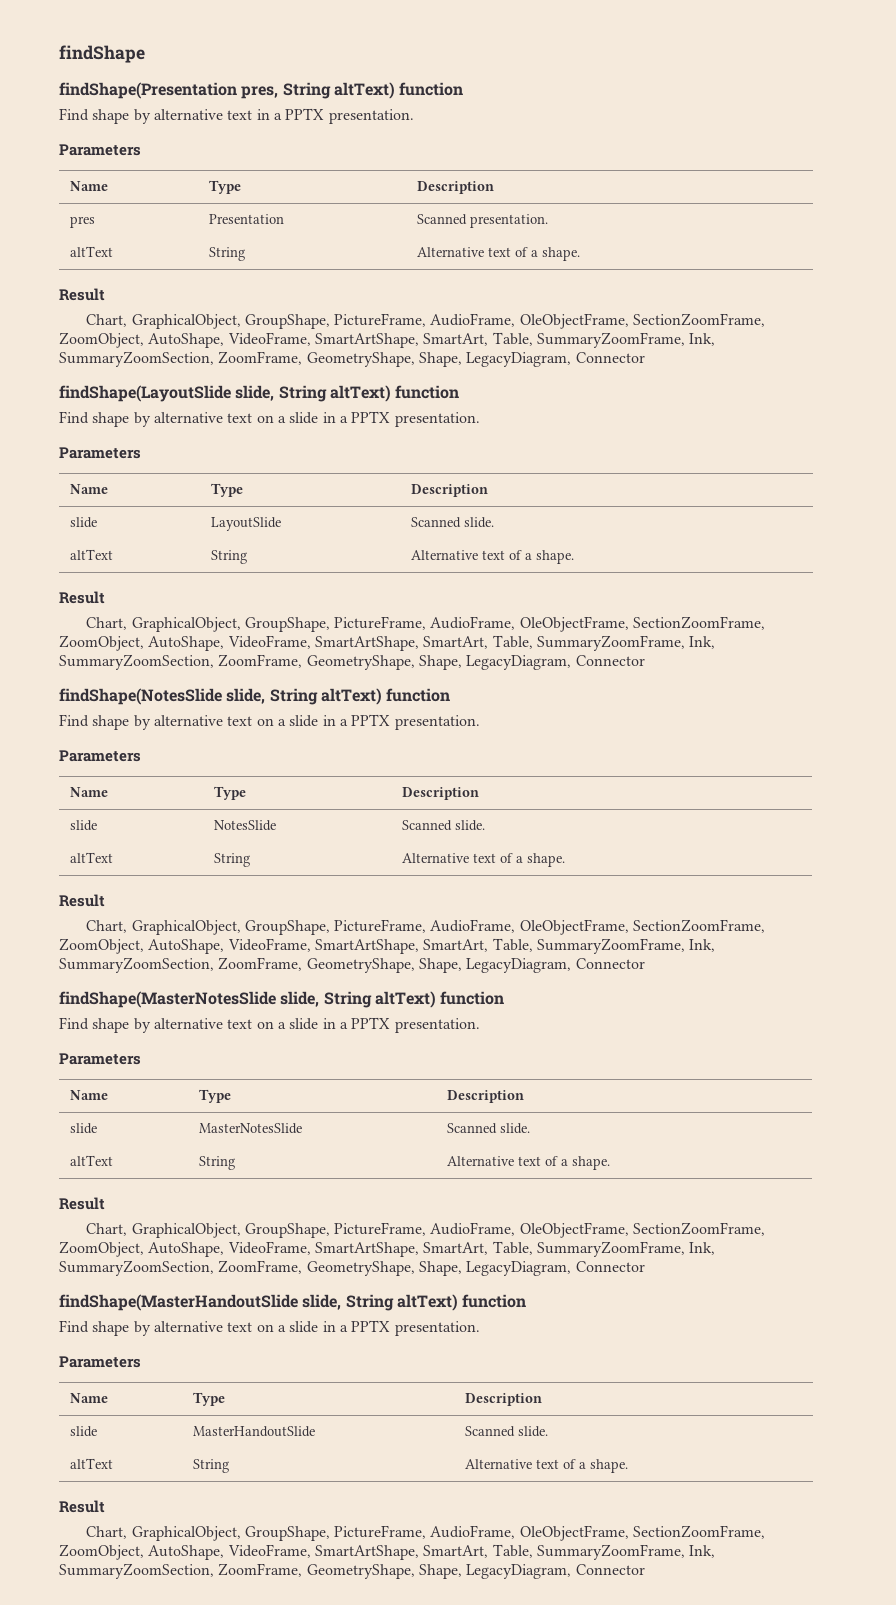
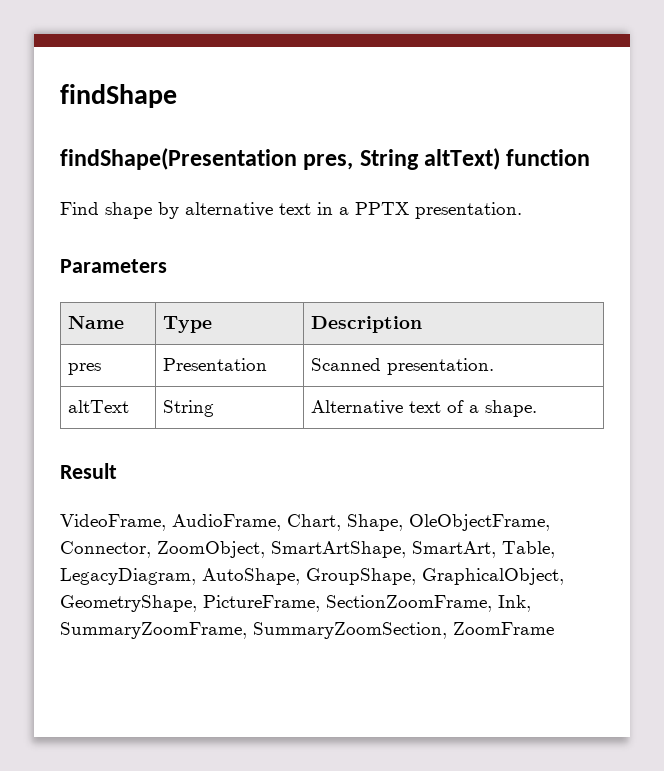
[86,313,766,329] [59,332,716,348] [59,351,645,367] [59,385,460,402] [59,411,480,427] [59,447,141,459] [69,484,108,494] [210,483,243,497] [410,484,488,497] [69,517,97,528] [210,517,281,531] [410,517,494,528] [69,549,113,560] [210,550,247,564] [410,550,574,564] [59,591,105,604] [86,616,766,632] [59,635,716,651] [59,654,645,670] [59,688,451,705] [59,714,480,730] [59,750,141,762] [69,787,108,797] [213,786,246,800] [401,787,479,800] [69,820,97,831] [213,820,276,831] [401,820,485,831] [69,852,113,863] [213,853,250,867] [401,853,565,867] [59,894,105,907] [86,919,766,935] [59,938,716,954] [59,957,645,973] [59,991,505,1008] [59,1017,480,1033] [59,1053,141,1065] [69,1090,108,1100] [198,1089,231,1103] [446,1090,524,1103] [69,1123,97,1134] [198,1123,302,1134] [446,1123,530,1134] [69,1155,113,1166] [198,1156,235,1170] [446,1156,610,1170] [59,1197,105,1210] [86,1222,766,1238] [59,1241,716,1257] [59,1260,645,1276] [59,1294,527,1311] [59,1320,480,1336] [59,1356,141,1368] [69,1393,108,1403] [192,1392,225,1406] [464,1393,542,1406] [69,1426,97,1437] [192,1426,315,1437] [464,1426,548,1437] [69,1458,113,1469] [192,1459,229,1473] [464,1459,628,1473] [59,1500,105,1513] [86,1525,766,1541] [59,1544,716,1560] [59,1563,645,1579] Chart, GraphicalObject, GroupShape, PictureFrame, AudioFrame, OleObjectFrame, SectionZoomFrame, ZoomObject, AutoShape, VideoFrame, SmartArtShape, SmartArt, Table, SummaryZoomFrame, Ink, SummaryZoomSection, ZoomFrame, GeometryShape, Shape, LegacyDiagram, Connector // findShape(LayoutSlide slide, String altText) function // Find shape by alternative text on a slide in a PPTX presentation. // Parameters // Name | Type | Description // slide | LayoutSlide | Scanned slide. // altText | String | Alternative text of a shape. // Result // Chart, GraphicalObject, GroupShape, PictureFrame, AudioFrame, OleObjectFrame, SectionZoomFrame, ZoomObject, AutoShape, VideoFrame, SmartArtShape, SmartArt, Table, SummaryZoomFrame, Ink, SummaryZoomSection, ZoomFrame, GeometryShape, Shape, LegacyDiagram, Connector // findShape(NotesSlide slide, String altText) function // Find shape by alternative text on a slide in a PPTX presentation. // Parameters // Name | Type | Description // slide | NotesSlide | Scanned slide. // altText | String | Alternative text of a shape. // Result // Chart, GraphicalObject, GroupShape, PictureFrame, AudioFrame, OleObjectFrame, SectionZoomFrame, ZoomObject, AutoShape, VideoFrame, SmartArtShape, SmartArt, Table, SummaryZoomFrame, Ink, SummaryZoomSection, ZoomFrame, GeometryShape, Shape, LegacyDiagram, Connector // findShape(MasterNotesSlide slide, String altText) function // Find shape by alternative text on a slide in a PPTX presentation. // Parameters // Name | Type | Description // slide | MasterNotesSlide | Scanned slide. // altText | String | Alternative text of a shape. // Result // Chart, GraphicalObject, GroupShape, PictureFrame, AudioFrame, OleObjectFrame, SectionZoomFrame, ZoomObject, AutoShape, VideoFrame, SmartArtShape, SmartArt, Table, SummaryZoomFrame, Ink, SummaryZoomSection, ZoomFrame, GeometryShape, Shape, LegacyDiagram, Connector // findShape(MasterHandoutSlide slide, String altText) function // Find shape by alternative text on a slide in a PPTX presentation. // Parameters // Name | Type | Description // slide | MasterHandoutSlide | Scanned slide. // altText | String | Alternative text of a shape. // Result // Chart, GraphicalObject, GroupShape, PictureFrame, AudioFrame, OleObjectFrame, SectionZoomFrame, ZoomObject, AutoShape, VideoFrame, SmartArtShape, SmartArt, Table, SummaryZoomFrame, Ink, SummaryZoomSection, ZoomFrame, GeometryShape, Shape, LegacyDiagram, Connector -> [60,514,550,531] [60,541,555,558] [60,568,564,585] [60,595,531,612] [60,622,554,639] VideoFrame, AudioFrame, Chart, Shape, OleObjectFrame, Connector, ZoomObject, SmartArtShape, SmartArt, Table, LegacyDiagram, AutoShape, GroupShape, GraphicalObject, GeometryShape, PictureFrame, SectionZoomFrame, Ink, SummaryZoomFrame, SummaryZoomSection, ZoomFrame

